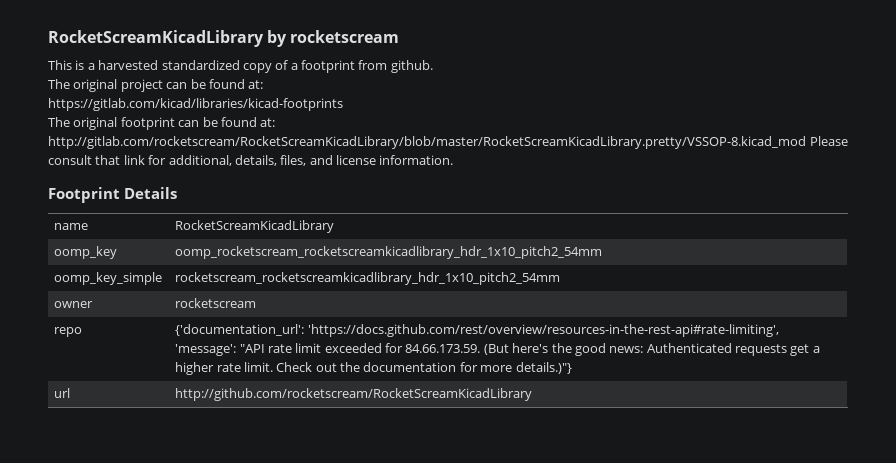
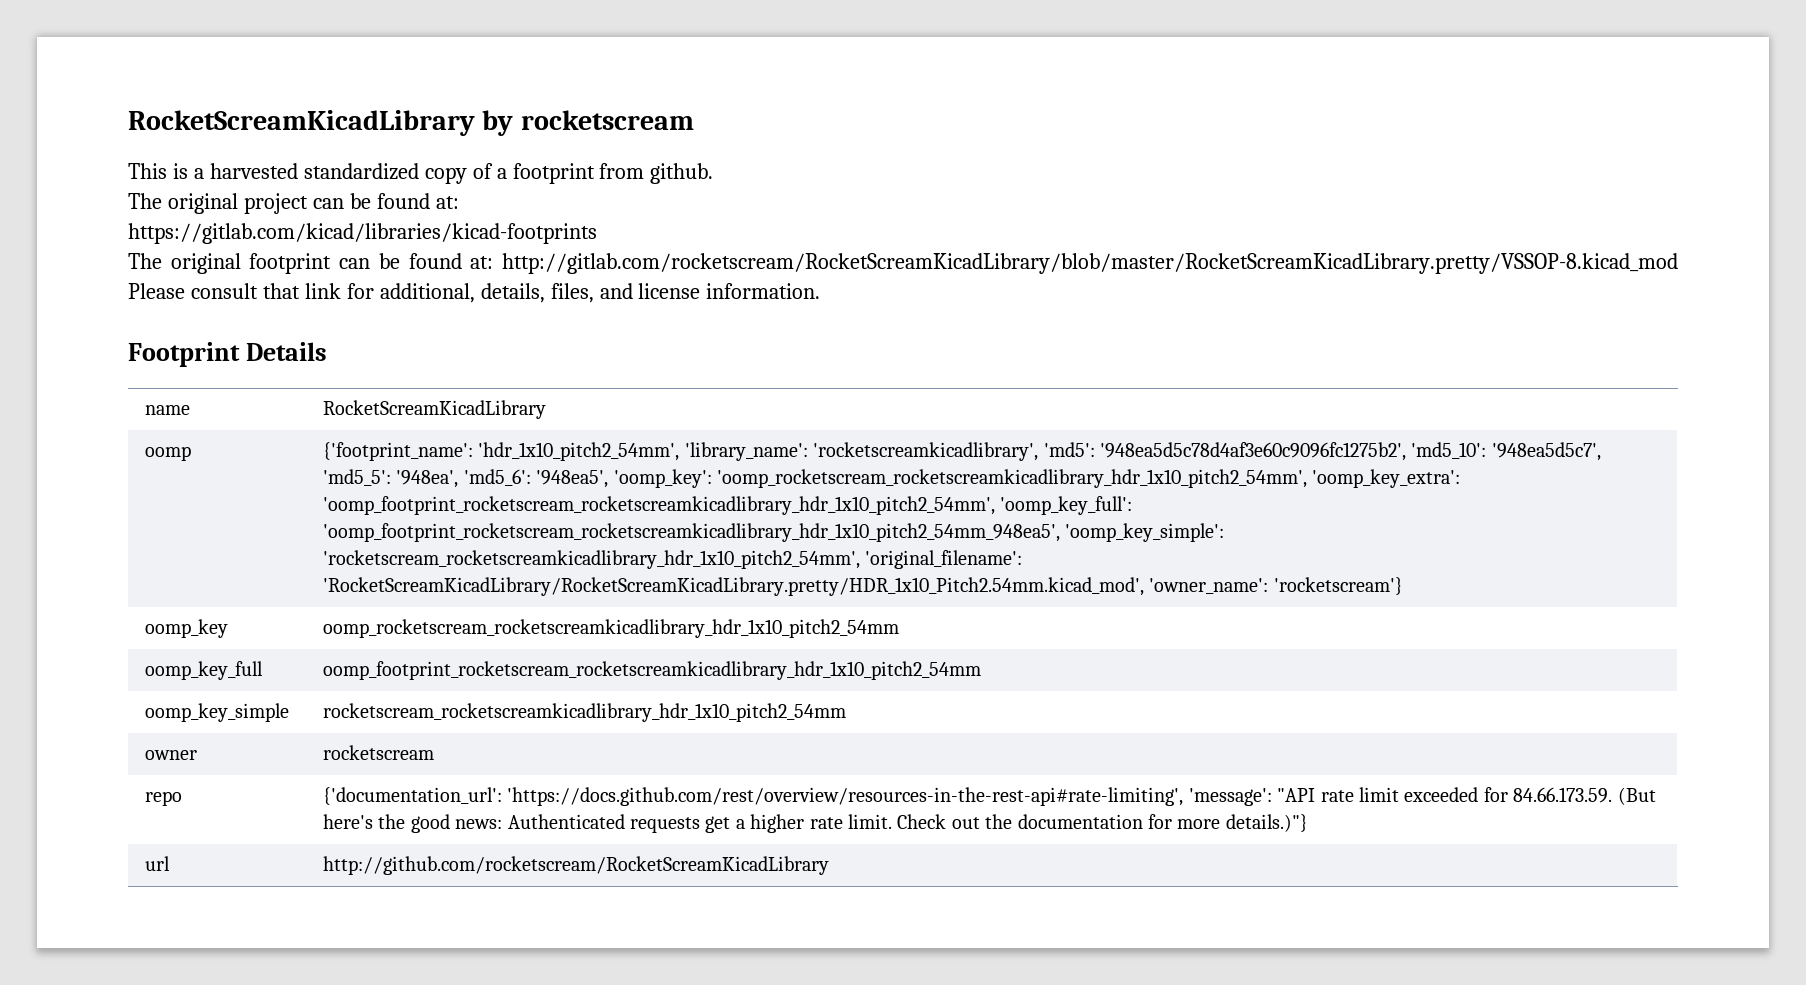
(335, 226) none -> [144,446,191,461] [322,442,1601,461] [322,469,1461,488] [322,496,1133,515] [322,523,1225,542] [322,550,1023,569] [322,577,1403,596] // oomp | {'footprint_name': 'hdr_1x10_pitch2_54mm', 'library_name': 'rocketscreamkicadlibrary', 'md5': '948ea5d5c78d4af3e60c9096fc1275b2', 'md5_10': '948ea5d5c7', 'md5_5': '948ea', 'md5_6': '948ea5', 'oomp_key': 'oomp_rocketscream_rocketscreamkicadlibrary_hdr_1x10_pitch2_54mm', 'oomp_key_extra': 'oomp_footprint_rocketscream_rocketscreamkicadlibrary_hdr_1x10_pitch2_54mm', 'oomp_key_full': 'oomp_footprint_rocketscream_rocketscreamkicadlibrary_hdr_1x10_pitch2_54mm_948ea5', 'oomp_key_simple': 'rocketscream_rocketscreamkicadlibrary_hdr_1x10_pitch2_54mm', 'original_filename': 'RocketScreamKicadLibrary/RocketScreamKicadLibrary.pretty/HDR_1x10_Pitch2.54mm.kicad_mod', 'owner_name': 'rocketscream'}
(603, 252) none -> [144,661,263,680] [322,661,981,680] // oomp_key_full | oomp_footprint_rocketscream_rocketscreamkicadlibrary_hdr_1x10_pitch2_54mm

